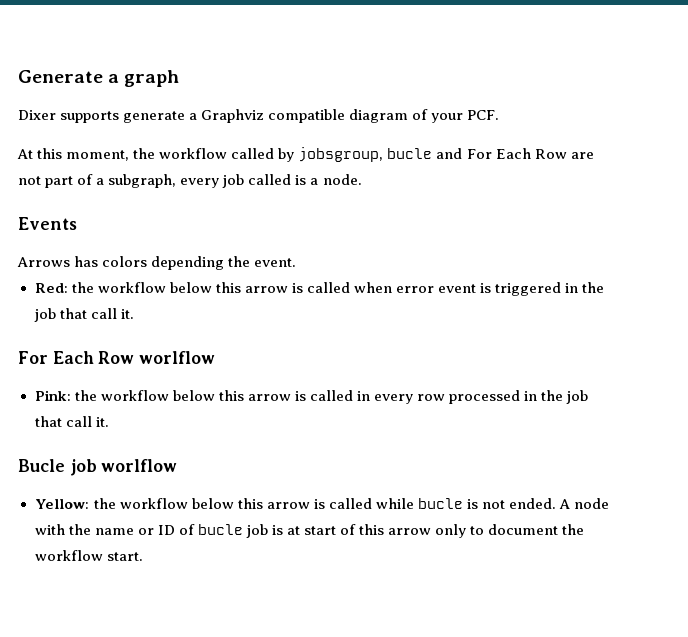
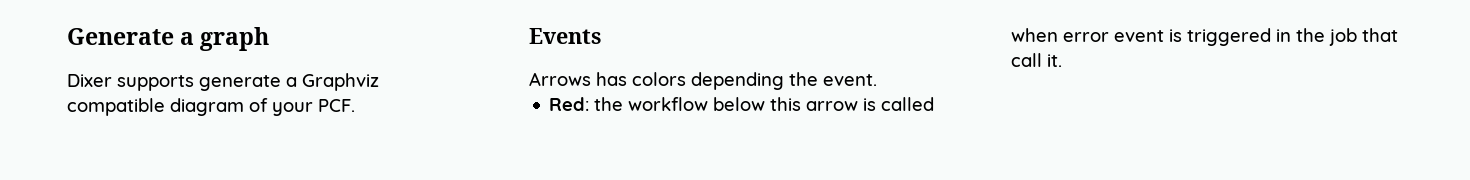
[17,147,594,162] [18,174,362,188] // At this moment, the workflow called by jobsgroup, bucle and For Each Row are not part of a subgraph, every job called is a node. -> (355, 105) none
[18,351,216,364] [34,390,589,404] [34,416,109,427] [18,459,178,476] [34,498,610,509] [34,524,585,538] [34,550,143,561] // For Each Row worlflow // Pink: the workflow below this arrow is called in every row processed in the job that call it. // Bucle job worlflow // Yellow: the workflow below this arrow is called while bucle is not ended. A node with the name or ID of bucle job is at start of this arrow only to document the workflow start. -> (1063, 60) none

